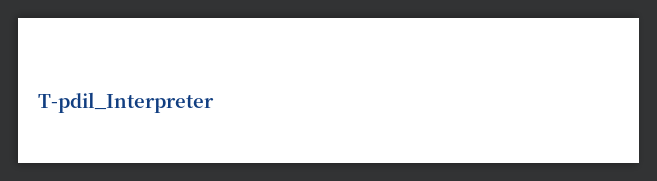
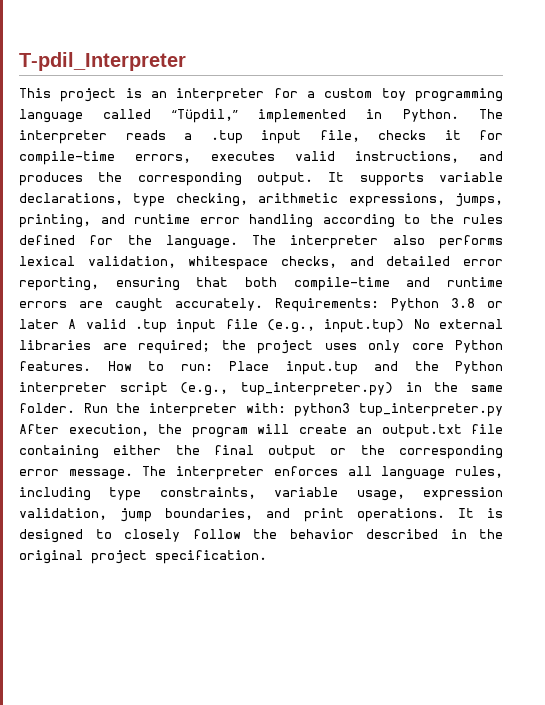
(214, 102) none -> [19,88,503,102] [19,109,503,123] [19,130,503,144] [19,151,503,165] [19,172,503,186] [19,193,503,207] [19,214,503,228] [19,235,503,249] [19,256,504,270] [19,277,504,291] [19,298,503,312] [19,319,503,333] [19,340,503,354] [19,361,503,375] [19,382,504,396] [19,403,503,417] [19,424,503,438] [19,445,503,459] [19,466,504,480] [19,487,503,501] [19,508,504,522] [19,529,503,543] [19,550,267,564] // This project is an interpreter for a custom toy programming language called “Tüpdil,” implemented in Python. The interpreter reads a .tup input file, checks it for compile-time errors, executes valid instructions, and produces the corresponding output. It supports variable declarations, type checking, arithmetic expressions, jumps, printing, and runtime error handling according to the rules defined for the language. The interpreter also performs lexical validation, whitespace checks, and detailed error reporting, ensuring that both compile-time and runtime errors are caught accurately. Requirements: Python 3.8 or later A valid .tup input file (e.g., input.tup) No external libraries are required; the project uses only core Python features. How to run: Place input.tup and the Python interpreter script (e.g., tup_interpreter.py) in the same folder. Run the interpreter with: python3 tup_interpreter.py After execution, the program will create an output.txt file containing either the final output or the corresponding error message. The interpreter enforces all language rules, including type constraints, variable usage, expression validation, jump boundaries, and print operations. It is designed to closely follow the behavior described in the original project specification.

